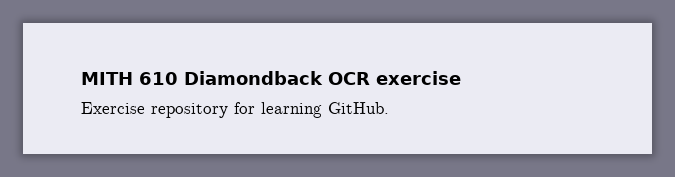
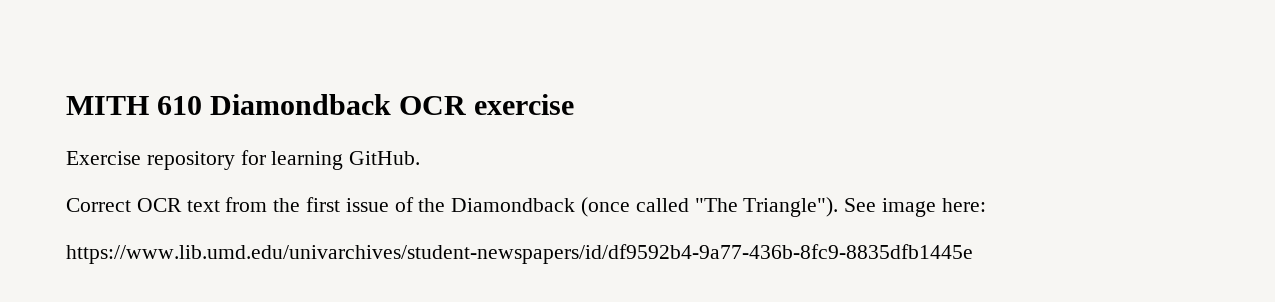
(389, 108) none -> [66,197,986,217] [66,244,973,264] // Correct OCR text from the first issue of the Diamondback (once called "The Triangle"). See image here: // https://www.lib.umd.edu/univarchives/student-newspapers/id/df9592b4-9a77-436b-8fc9-8835dfb1445e

